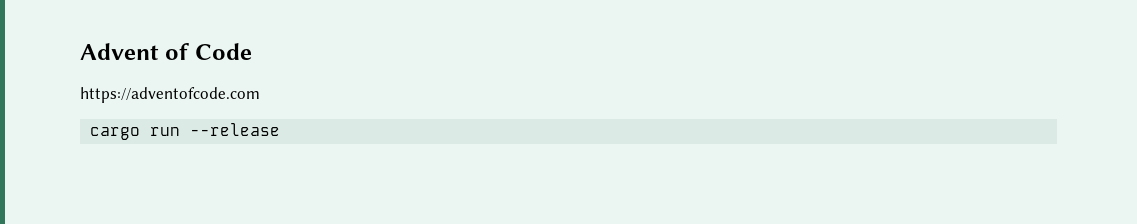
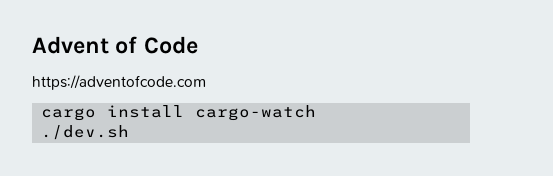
[150,123,281,136] run --release -> [107,105,317,121] [41,125,130,140] install cargo-watch // ./dev.sh

